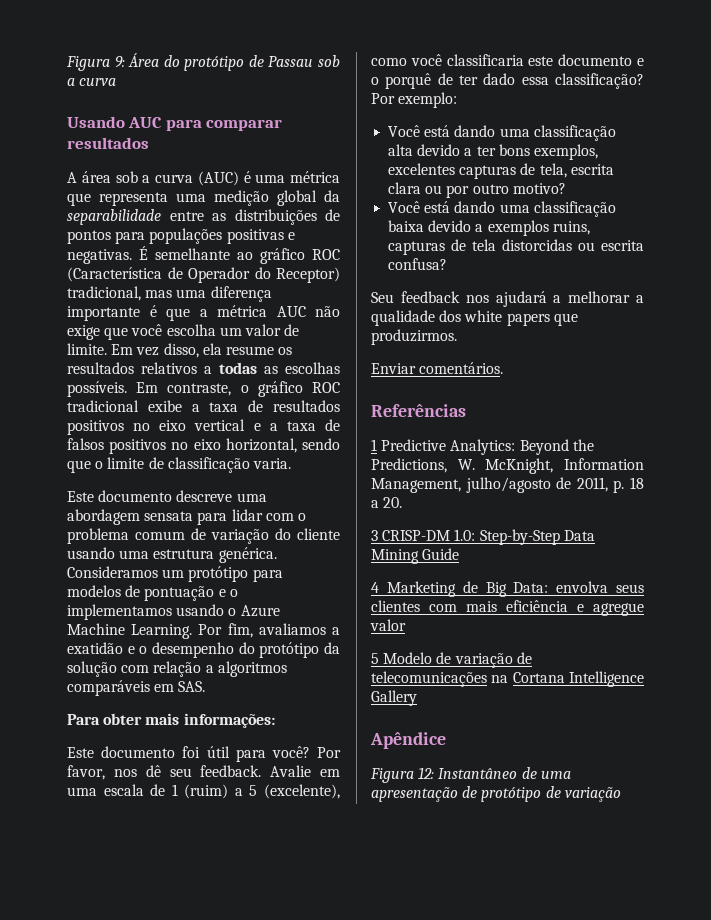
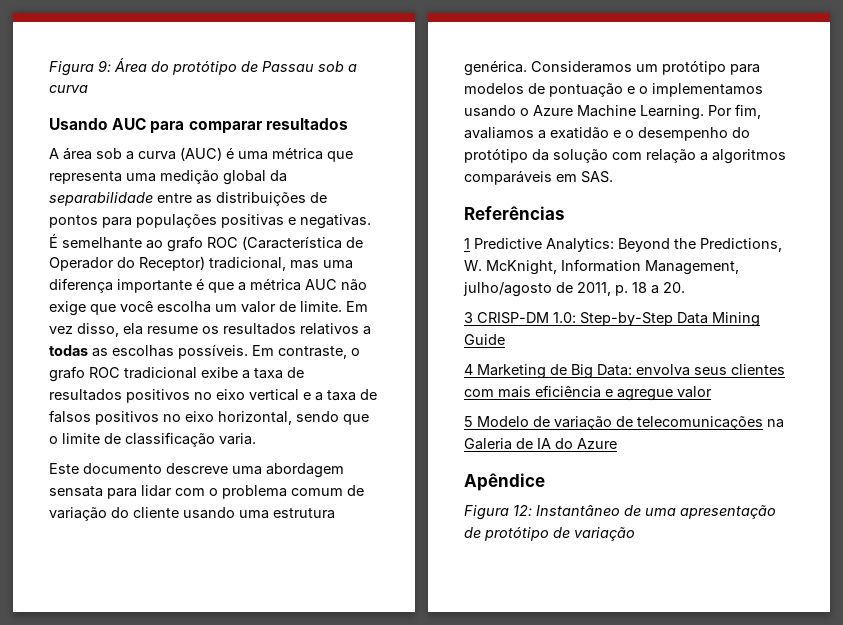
[260,248,305,264] gráfico -> [167,236,203,252] grafo
[257,381,303,397] gráfico -> [49,366,85,382] grafo
[67,713,275,728] [67,746,341,762] [67,765,340,780] [67,784,340,799] [371,54,644,66] [371,73,644,89] [371,92,458,108] [388,125,616,141] [388,144,598,160] [388,163,614,179] [388,182,566,198] [388,201,616,217] [388,220,590,236] [388,239,644,255] [388,258,448,270] [371,291,644,307] [371,310,578,326] [371,329,457,345] [371,362,504,374] // Para obter mais informações: // Este documento foi útil para você? Por favor, nos dê seu feedback. Avalie em uma escala de 1 (ruim) a 5 (excelente), como você classificaria este documento e o porquê de ter dado essa classificação? Por exemplo: // Você está dando uma classificação alta devido a ter bons exemplos, excelentes capturas de tela, escrita clara ou por outro motivo? // Você está dando uma classificação baixa devido a exemplos ruins, capturas de tela distorcidas ou escrita confusa? // Seu feedback nos ajudará a melhorar a qualidade dos white papers que produzirmos. // Enviar comentários. -> (613, 177) none
[512,671,644,687] [371,690,417,706] Cortana Intelligence Gallery -> [464,438,617,450] Galeria de IA do Azure

